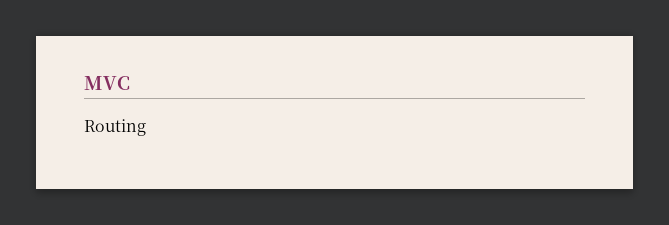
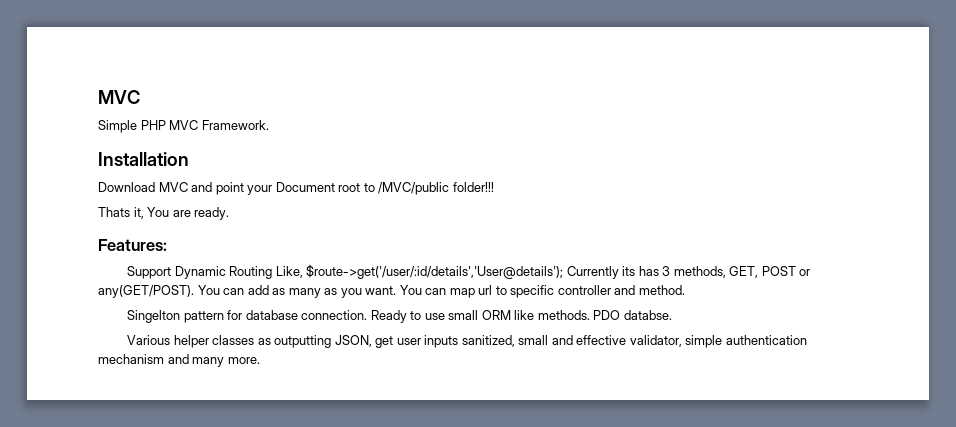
[84,119,146,136] Routing -> [98,120,269,133] [98,152,189,166] [98,182,494,195] [98,207,230,220] [98,239,167,251] [127,264,811,279] [98,285,685,298] [127,310,672,323] [127,335,807,348] [98,354,260,367] Simple PHP MVC Framework. // Installation // Download MVC and point your Document root to /MVC/public folder!!! // Thats it, You are ready. // Features: // Support Dynamic Routing Like, $route->get('/user/:id/details','User@details'); Currently its has 3 methods, GET, POST or any(GET/POST). You can add as many as you want. You can map url to specific controller and method. // Singelton pattern for database connection. Ready to use small ORM like methods. PDO databse. // Various helper classes as outputting JSON, get user inputs sanitized, small and effective validator, simple authentication mechanism and many more.

